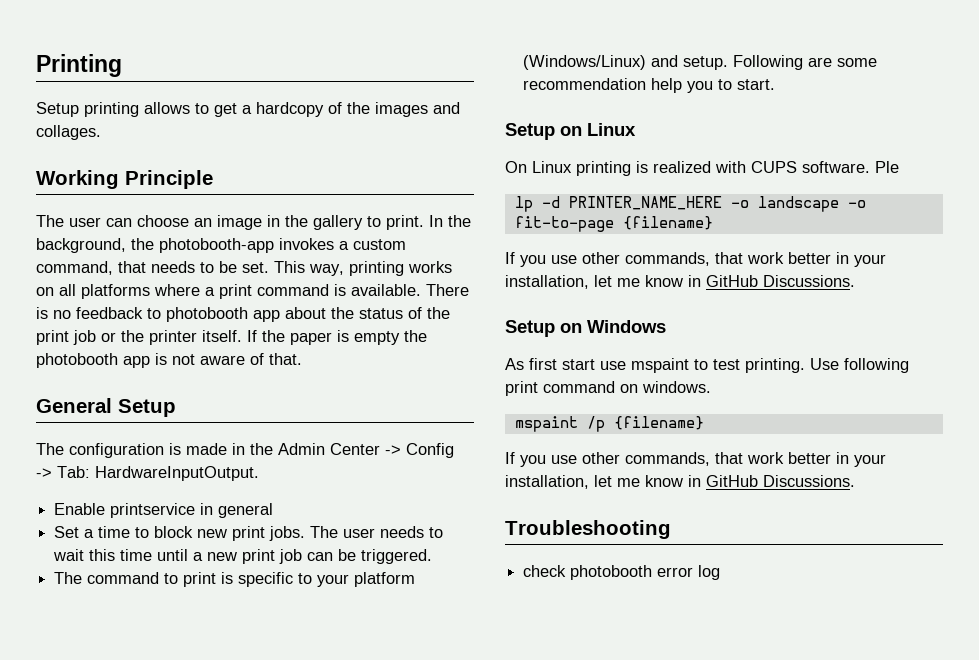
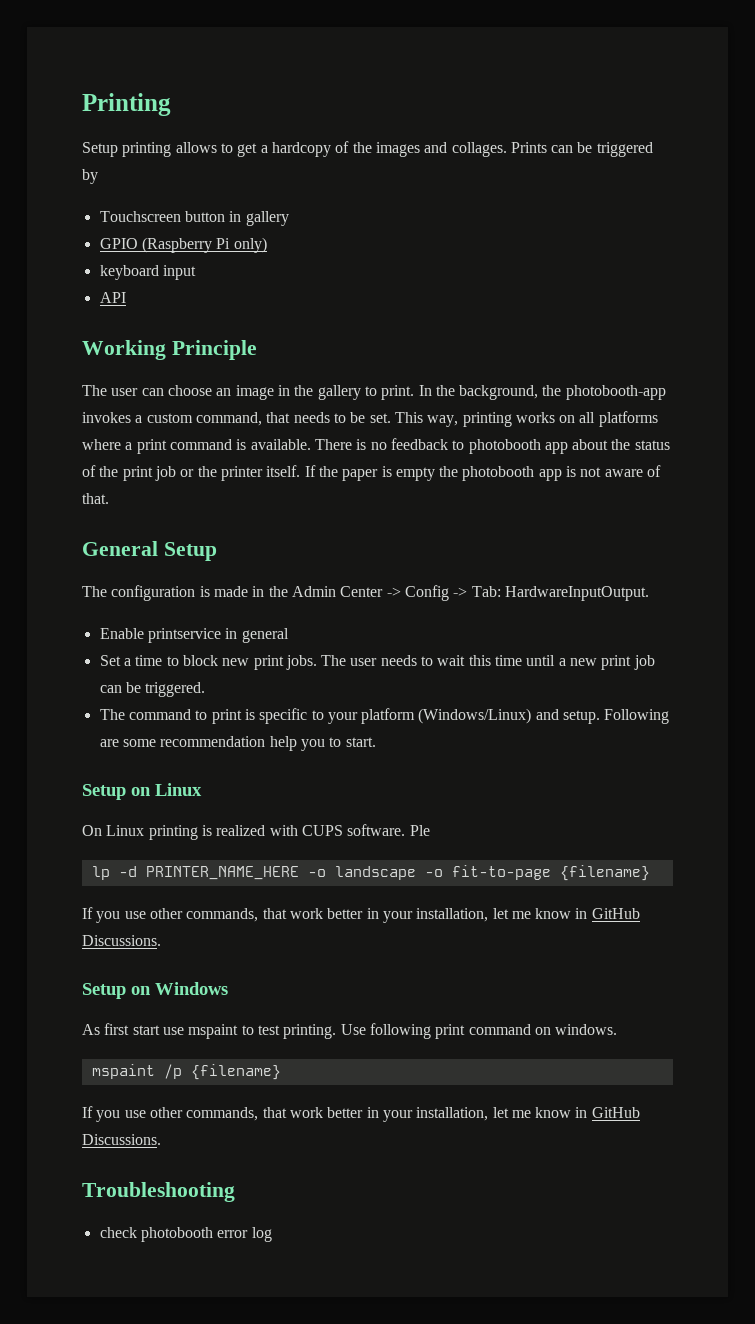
(101, 132) none -> [510,142,653,157] [82,169,98,184] [99,211,289,226] [99,237,267,253] [99,265,196,280] [99,292,126,303] Prints can be triggered by // Touchscreen button in gallery // GPIO (Raspberry Pi only) // keyboard input // API

